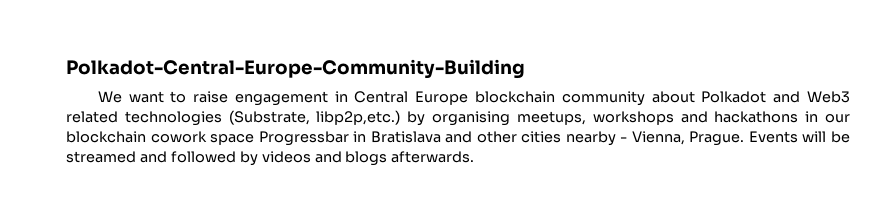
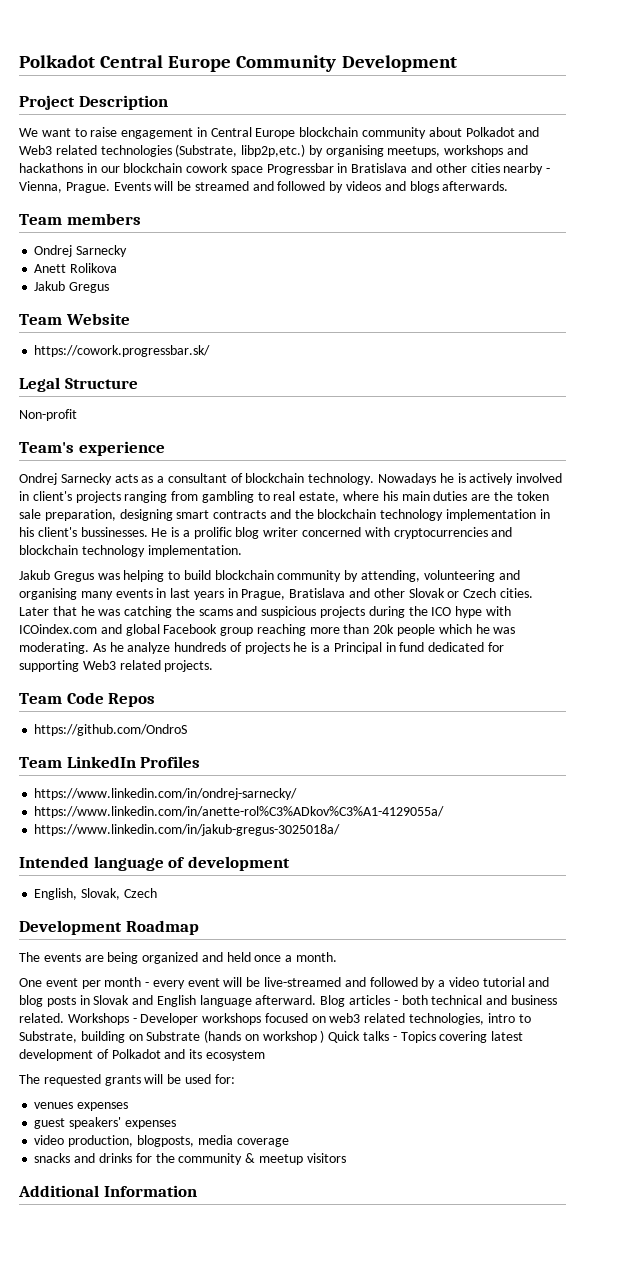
[66,59,525,79] Polkadot-Central-Europe-Community-Building -> [19,55,457,72] [19,95,168,110] Polkadot Central Europe Community Development // Project Description
(475, 157) none -> [19,213,141,225] [34,245,128,257] [34,263,118,273] [34,281,110,293] [19,313,130,325] [34,345,211,357] [19,377,138,392] [19,409,77,421] [19,441,165,456] [19,473,563,485] [19,491,549,503] [19,509,550,521] [19,527,513,539] [19,545,242,557] [19,570,520,582] [19,588,533,600] [19,606,511,618] [19,624,516,636] [19,642,504,654] [19,660,214,672] [19,692,156,707] [34,724,188,736] [19,756,201,768] [34,788,298,800] [34,806,445,818] [34,824,341,836] [19,856,290,871] [34,888,157,900] [19,920,199,935] [19,952,338,964] [19,977,550,989] [19,995,557,1007] [19,1013,531,1025] [19,1030,524,1043] [19,1049,265,1061] [19,1074,235,1086] [34,1102,129,1111] [34,1117,176,1129] [34,1135,289,1147] [34,1153,346,1165] [18,1185,197,1197] // Team members // Ondrej Sarnecky // Anett Rolikova // Jakub Gregus // Team Website // https://cowork.progressbar.sk/ // Legal Structure // Non-profit // Team's experience // Ondrej Sarnecky acts as a consultant of blockchain technology. Nowadays he is actively involved in client's projects ranging from gambling to real estate, where his main duties are the token sale preparation, designing smart contracts and the blockchain technology implementation in his client's bussinesses. He is a prolific blog writer concerned with cryptocurrencies and blockchain technology implementation. // Jakub Gregus was helping to build blockchain community by attending, volunteering and organising many events in last years in Prague, Bratislava and other Slovak or Czech cities. Later that he was catching the scams and suspicious projects during the ICO hype with ICOindex.com and global Facebook group reaching more than 20k people which he was moderating. As he analyze hundreds of projects he is a Principal in fund dedicated for supporting Web3 related projects. // Team Code Repos // https://github.com/OndroS // Team LinkedIn Profiles // https://www.linkedin.com/in/ondrej-sarnecky/ // https://www.linkedin.com/in/anette-rol%C3%ADkov%C3%A1-4129055a/ // https://www.linkedin.com/in/jakub-gregus-3025018a/ // Intended language of development // English, Slovak, Czech // Development Roadmap // The events are being organized and held once a month. // One event per month - every event will be live-streamed and followed by a video tutorial and blog posts in Slovak and English language afterward. Blog articles - both technical and business related. Workshops - Developer workshops focused on web3 related technologies, intro to Substrate, building on Substrate (hands on workshop ) Quick talks - Topics covering latest development of Polkadot and its ecosystem // The requested grants will be used for: // venues expenses // guest speakers' expenses // video production, blogposts, media coverage // snacks and drinks for the community & meetup visitors // Additional Information

